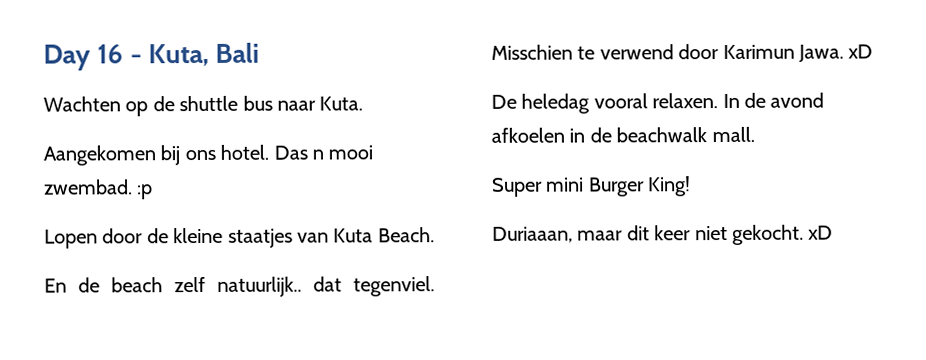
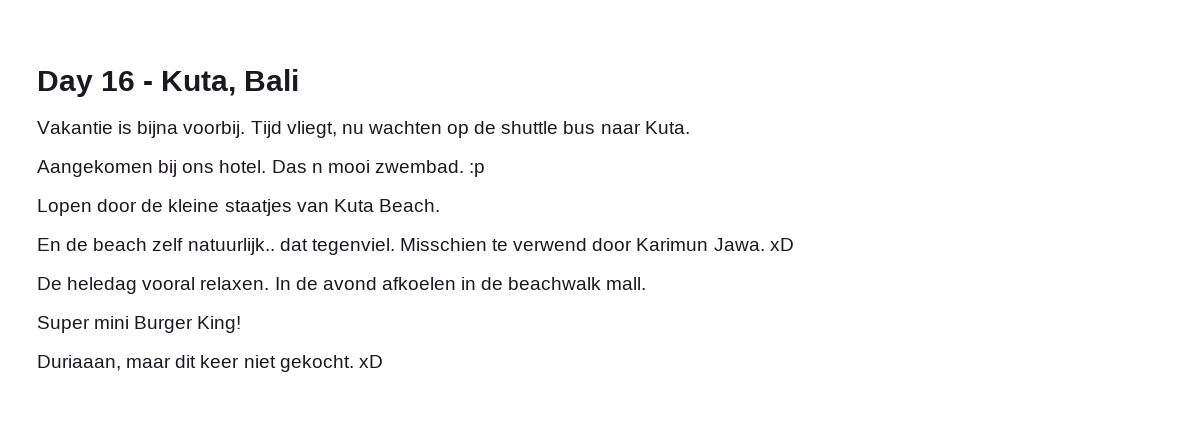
[43,96,121,112] Wachten -> [37,121,442,138] Vakantie is bijna voorbij. Tijd vliegt, nu wachten

